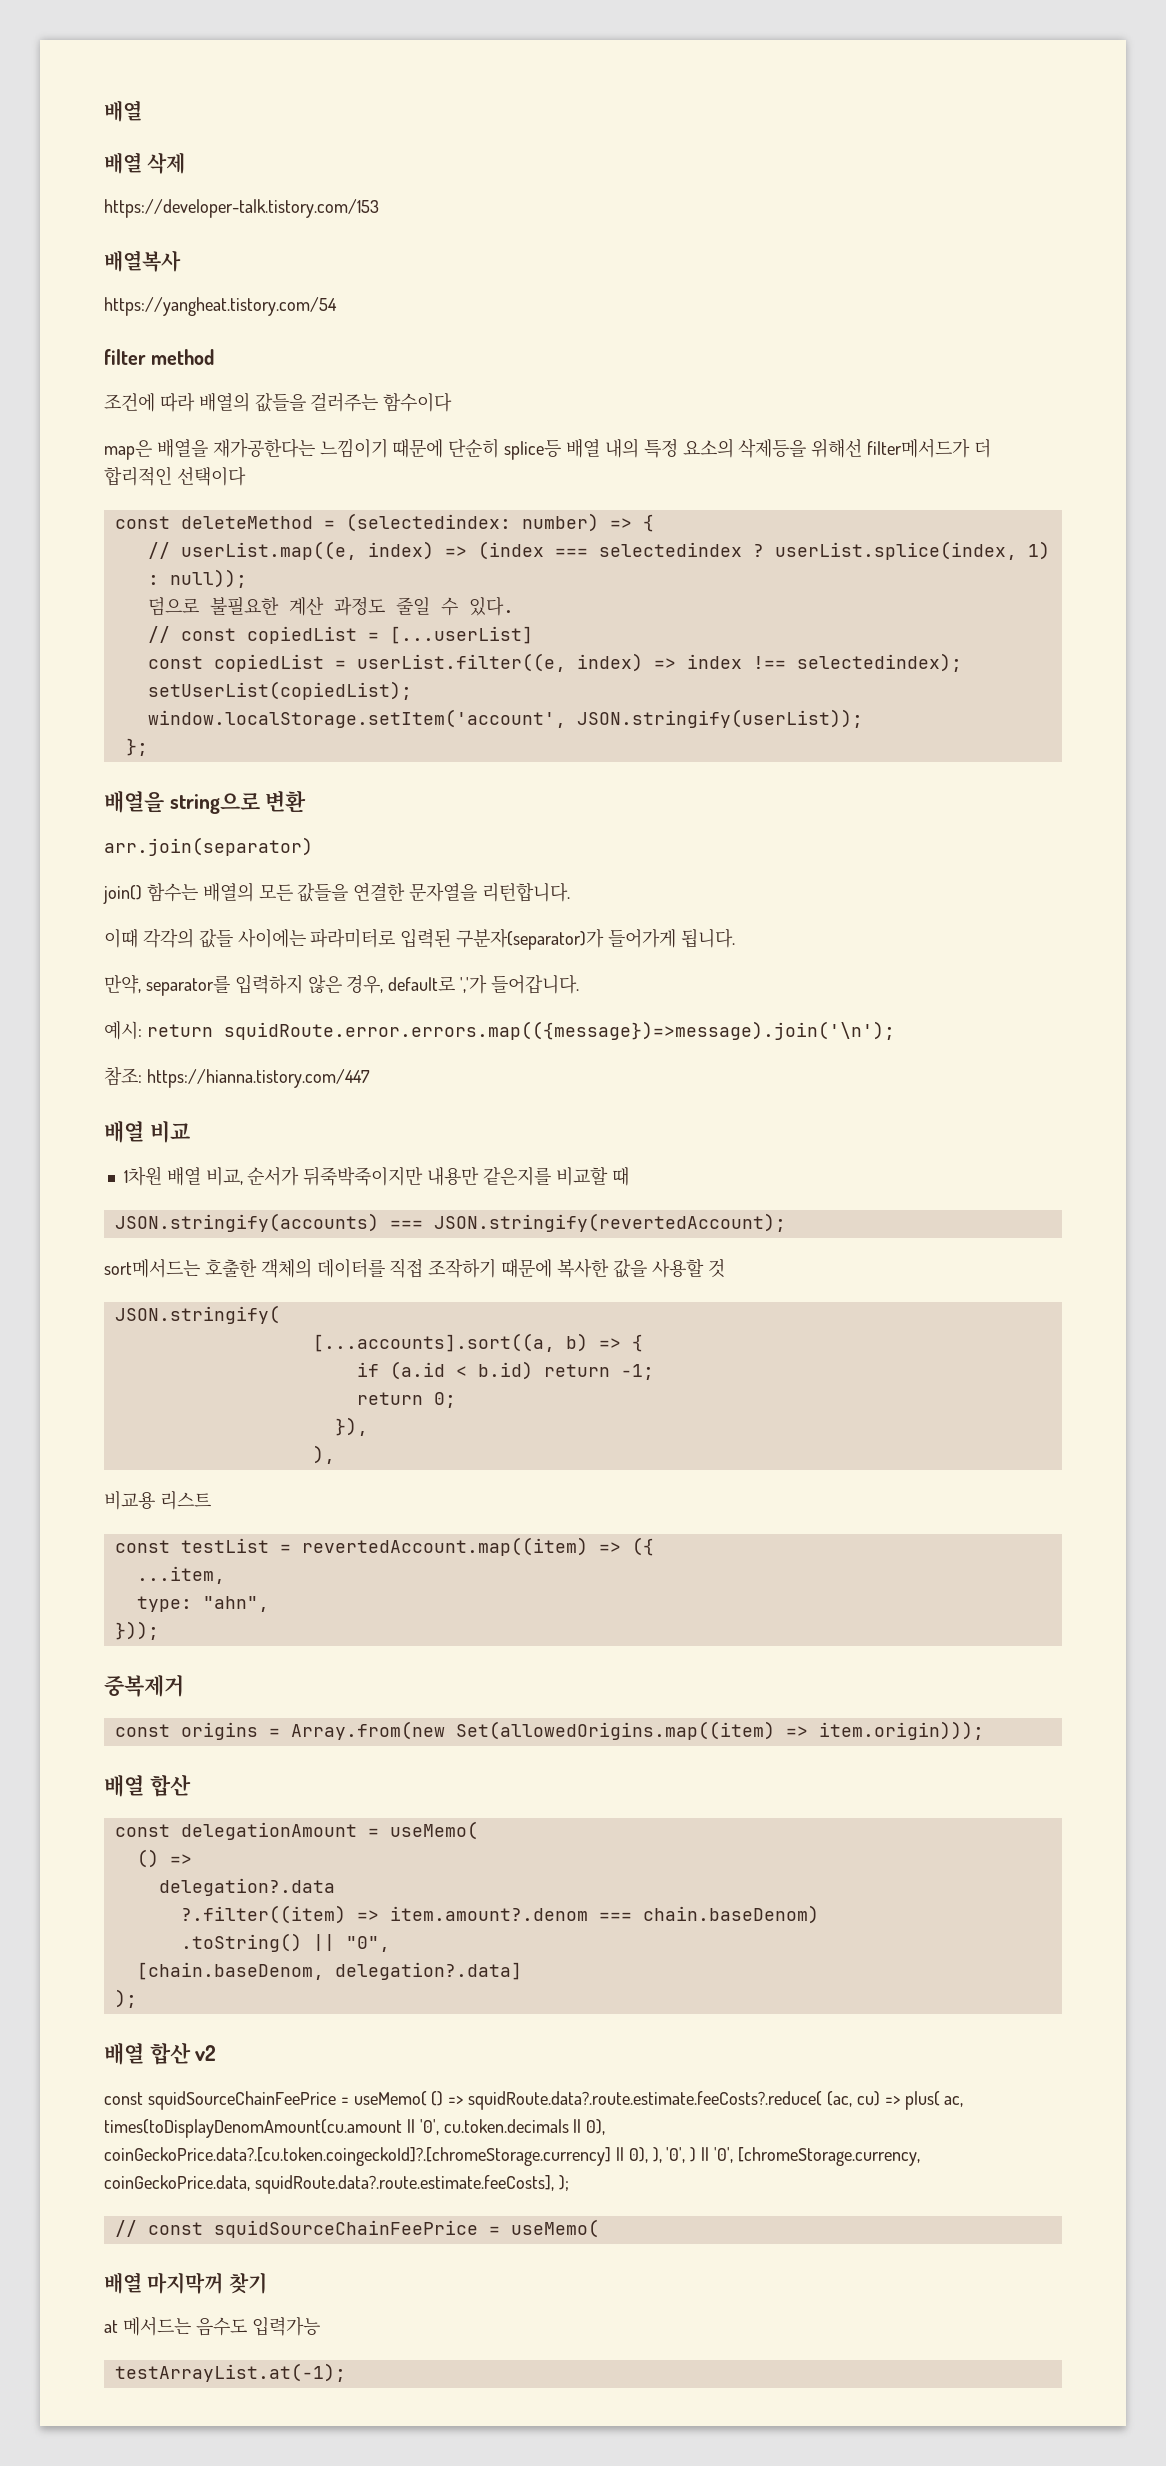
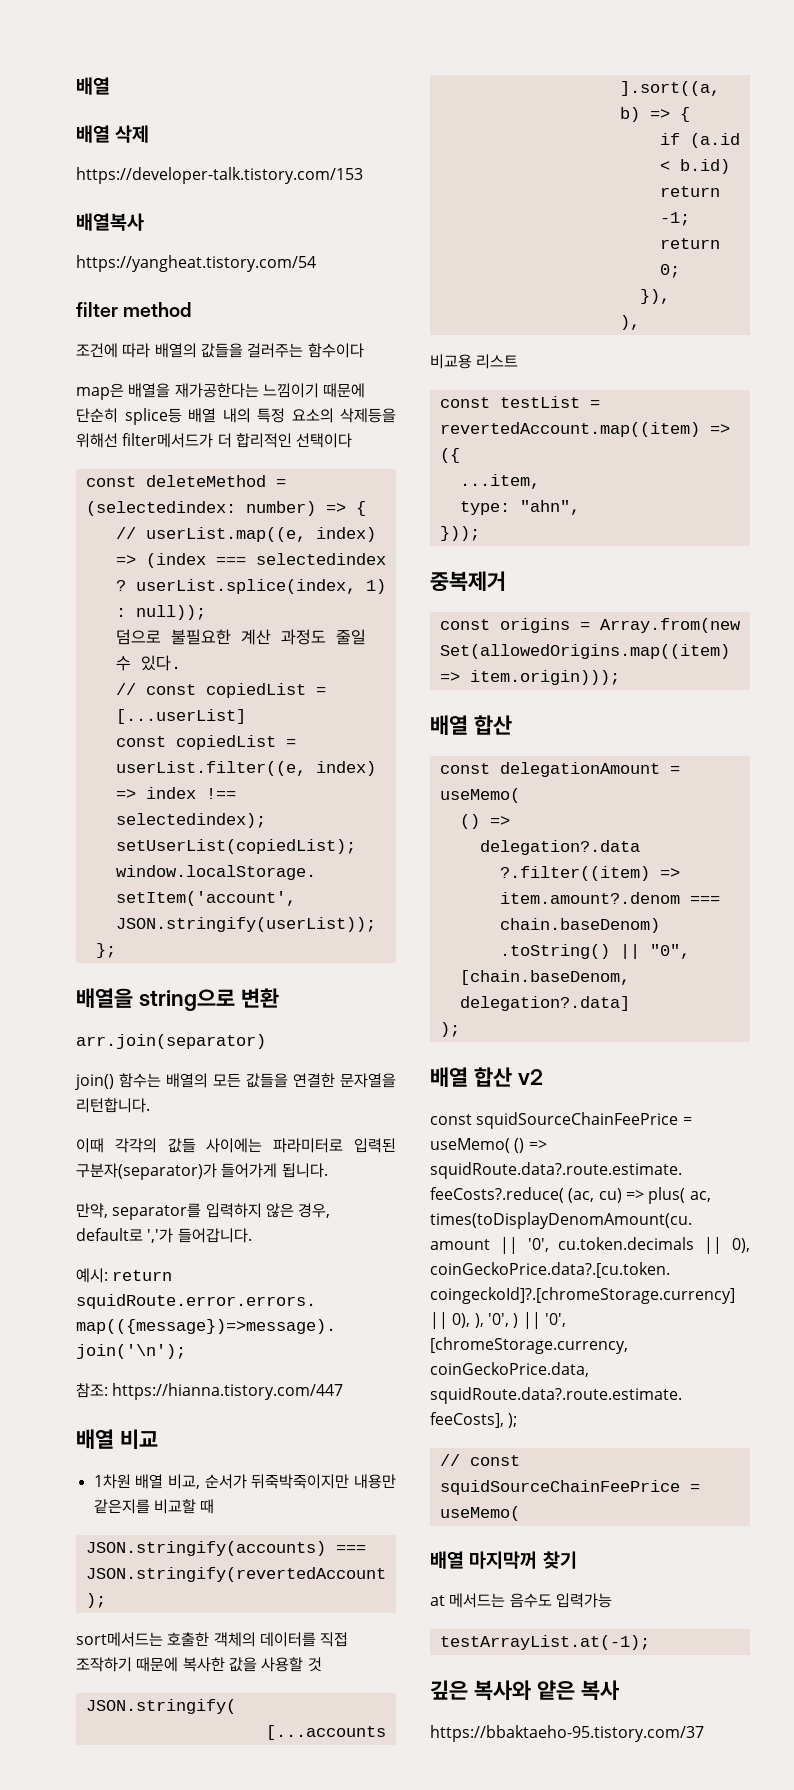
(346, 2372) none -> [430,1680,619,1700] [430,1725,704,1742] // 깊은 복사와 얕은 복사 // https://bbaktaeho-95.tistory.com/37

